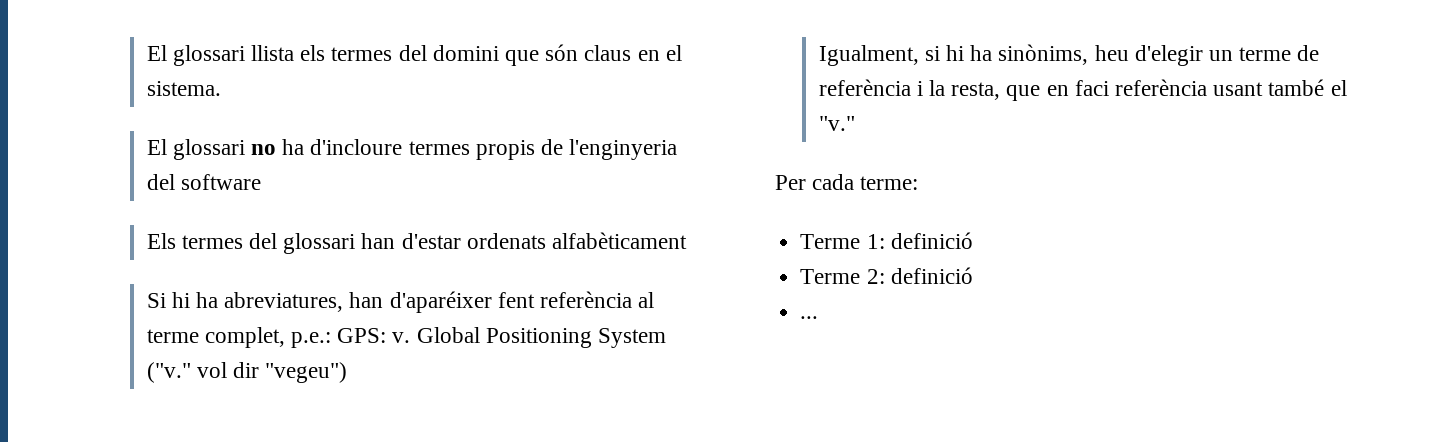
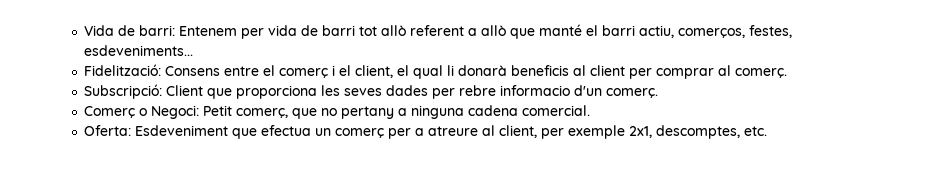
[146,44,682,66] [146,81,221,96] [146,139,678,160] [146,174,261,190] [146,232,688,254] [146,291,655,313] [146,327,667,348] [146,362,348,383] [818,44,1320,66] [818,79,1347,101] [818,116,855,131] [775,174,919,190] [800,232,973,249] [800,267,973,284] [800,316,819,319] El glossari llista els termes del domini que són claus en el sistema. // El glossari no ha d'incloure termes propis de l'enginyeria del software // Els termes del glossari han d'estar ordenats alfabèticament // Si hi ha abreviatures, han d'aparéixer fent referència al terme complet, p.e.: GPS: v. Global Positioning System ("v." vol dir "vegeu") // Igualment, si hi ha sinònims, heu d'elegir un terme de referència i la resta, que en faci referència usant també el "v." // Per cada terme: // Terme 1: definició // Terme 2: definició // ... -> [84,24,793,39] [84,45,194,56] [84,64,788,79] [84,84,659,99] [84,105,591,119] [84,125,768,139] Vida de barri: Entenem per vida de barri tot allò referent a allò que manté el barri actiu, comerços, festes, esdeveniments... // Fidelització: Consens entre el comerç i el client, el qual li donarà beneficis al client per comprar al comerç. // Subscripció: Client que proporciona les seves dades per rebre informacio d'un comerç. // Comerç o Negoci: Petit comerç, que no pertany a ninguna cadena comercial. // Oferta: Esdeveniment que efectua un comerç per a atreure al client, per exemple 2x1, descomptes, etc.

